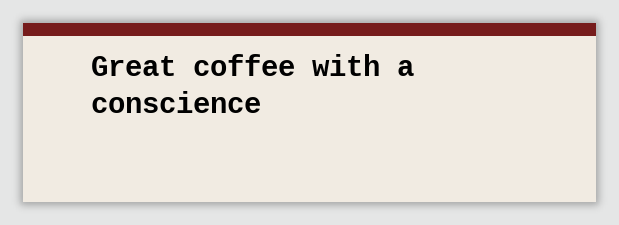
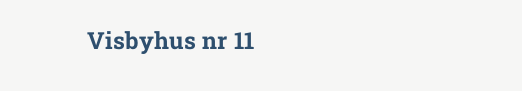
[91,54,414,76] [91,91,261,113] Great coffee with a conscience -> [87,31,254,55] Visbyhus nr 11

